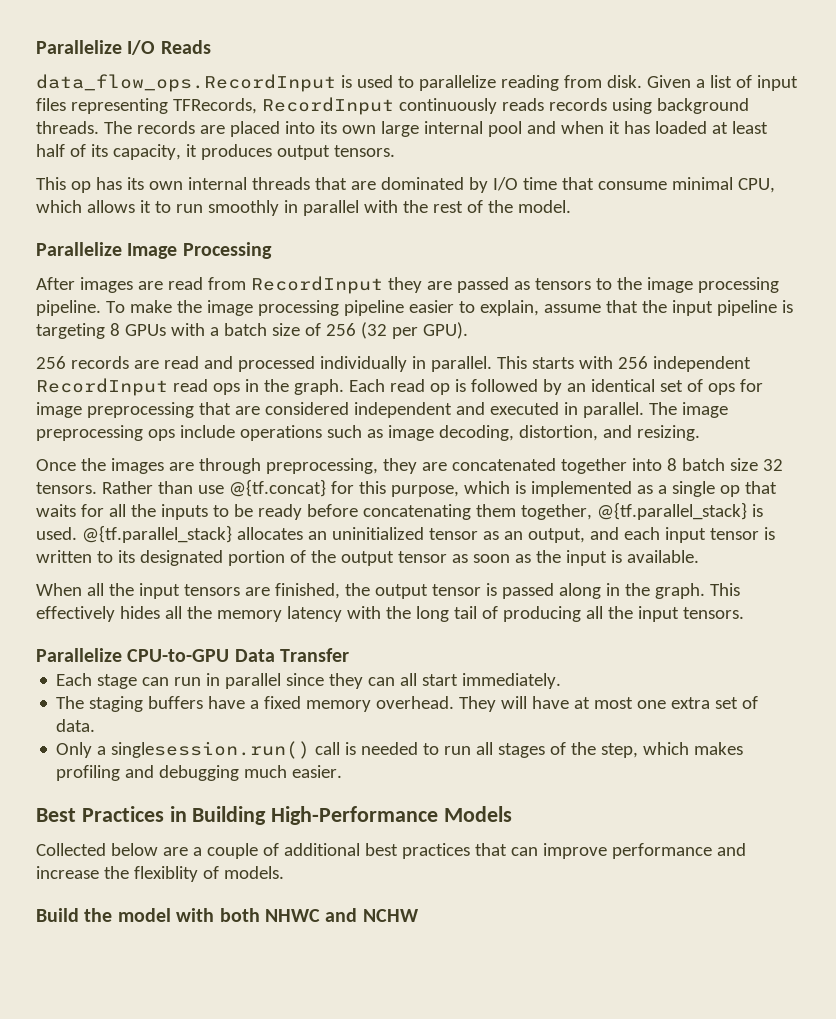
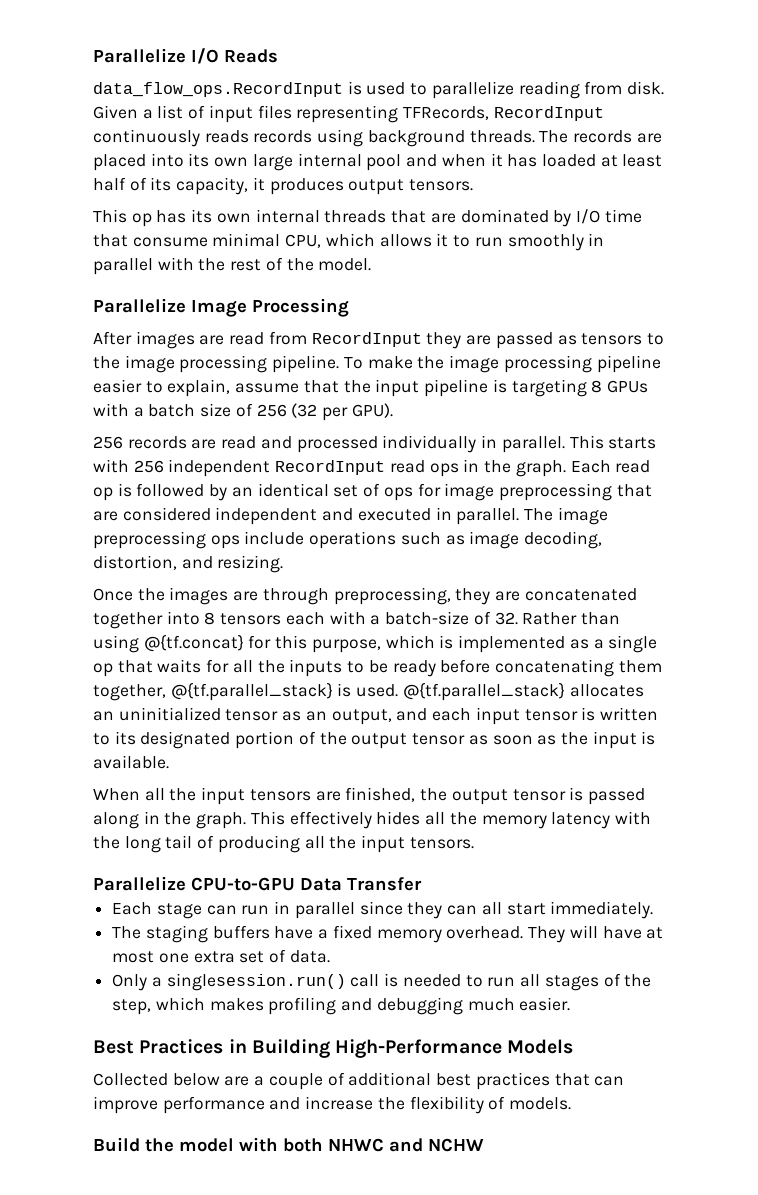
[681,458,783,471] [36,482,97,494] batch size 32 tensors. -> [220,611,518,625] tensors each with a batch-size of 32.
[197,485,224,494] use -> [93,635,139,653] using
[133,866,198,882] flexiblity -> [409,1096,484,1114] flexibility

